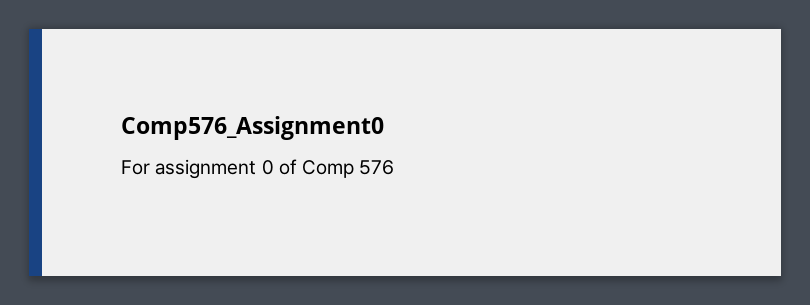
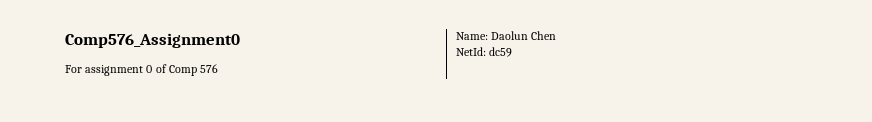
(395, 167) none -> [456,31,557,40] [456,47,513,57] // Name: Daolun Chen // NetId: dc59

